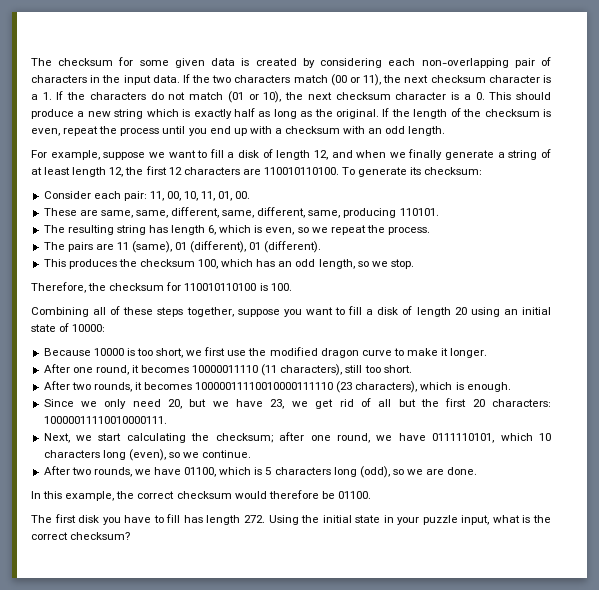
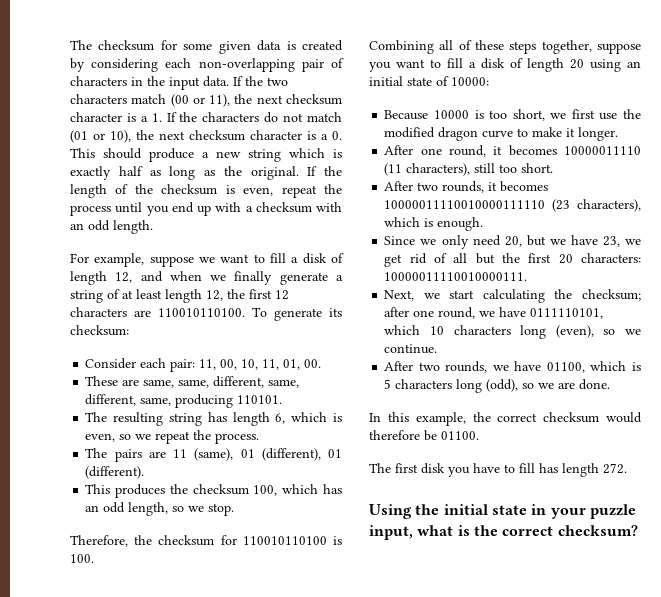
(265, 519) none -> (627, 468) //

